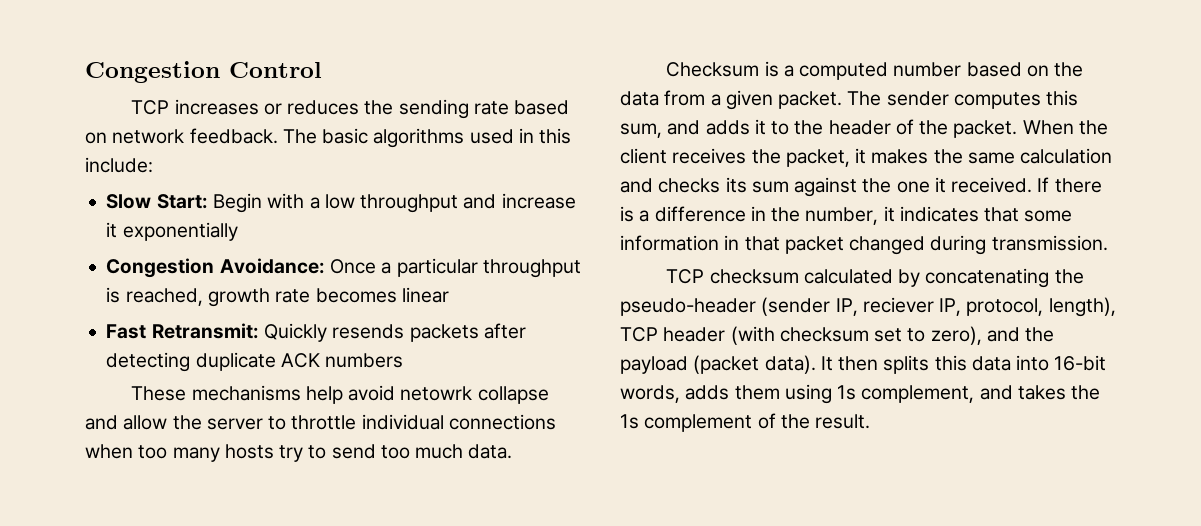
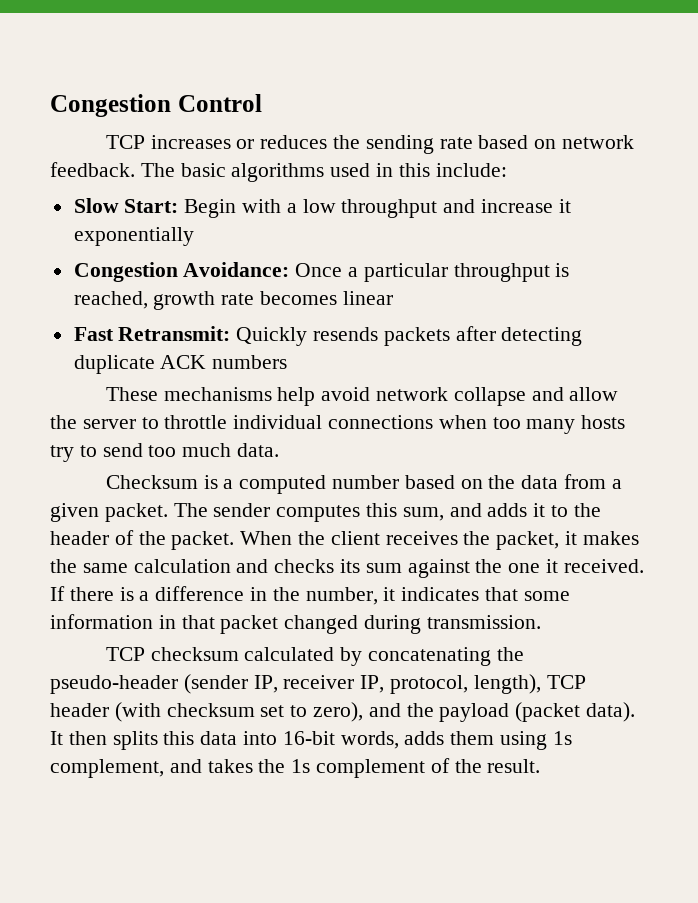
[400,386,473,401] netowrk -> [375,387,448,401] network
[862,297,934,313] reciever -> [283,675,355,689] receiver

